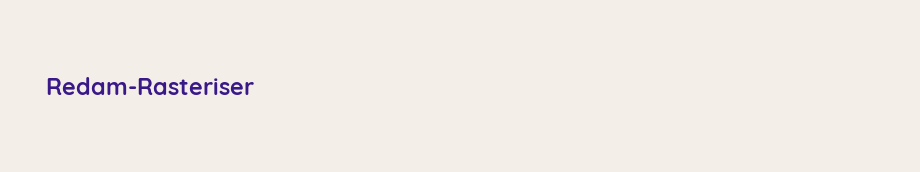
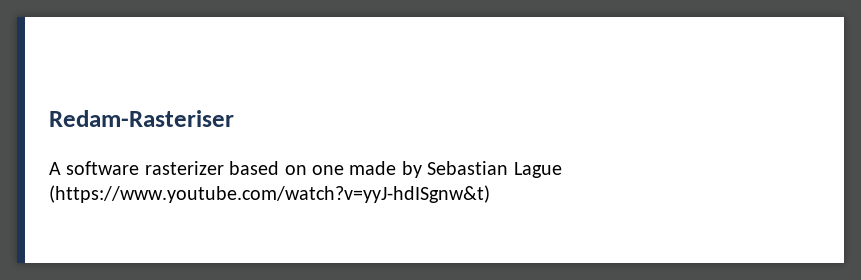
(254, 86) none -> [49,161,562,178] [49,185,490,203] // A software rasterizer based on one made by Sebastian Lague (https://www.youtube.com/watch?v=yyJ-hdISgnw&t)

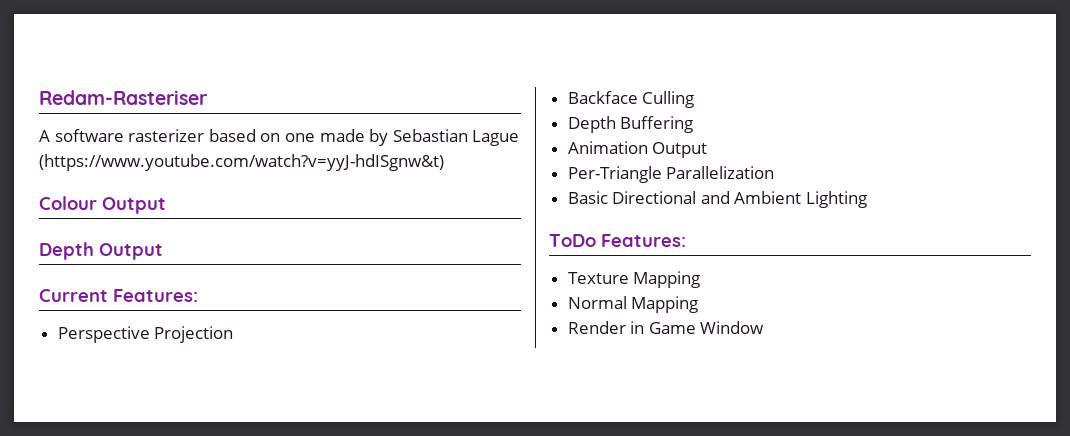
(490, 194) none -> [39,196,166,214] [39,242,163,260] [39,289,198,302] [57,326,234,343] [567,91,695,108] [567,116,694,133] [567,141,708,158] [567,166,775,183] [567,191,868,208] [549,234,686,247] [567,271,701,288] [567,296,699,313] [567,321,765,334] // Colour Output // Depth Output // Current Features: // Perspective Projection // Backface Culling // Depth Buffering // Animation Output // Per-Triangle Parallelization // Basic Directional and Ambient Lighting // ToDo Features: // Texture Mapping // Normal Mapping // Render in Game Window

